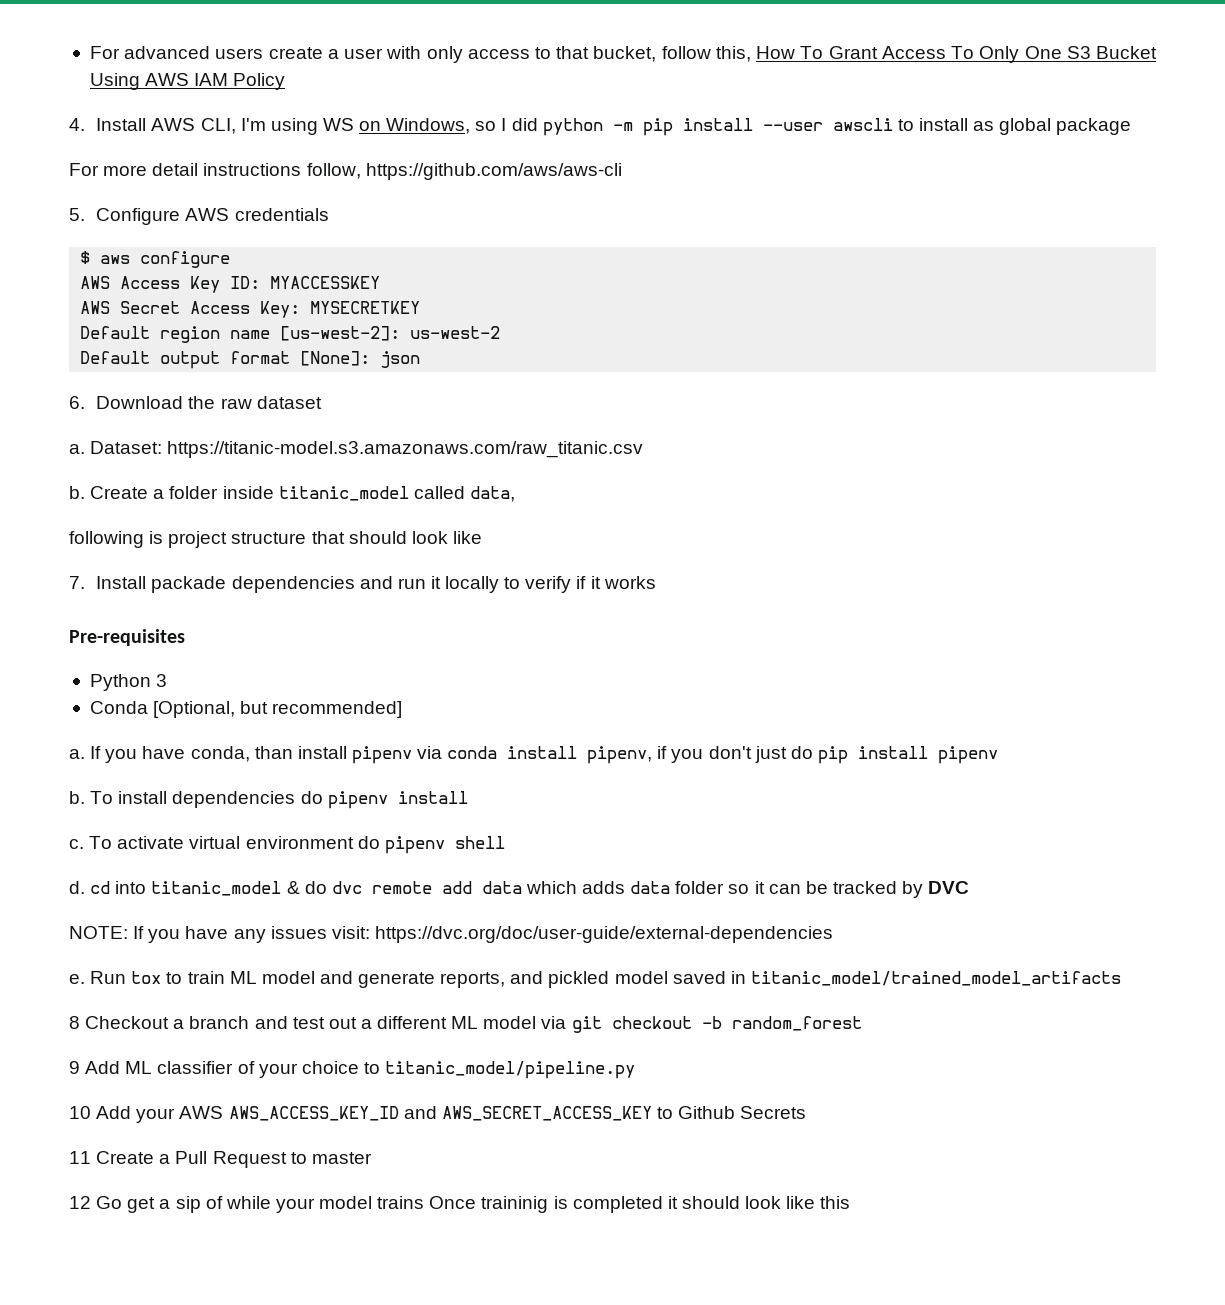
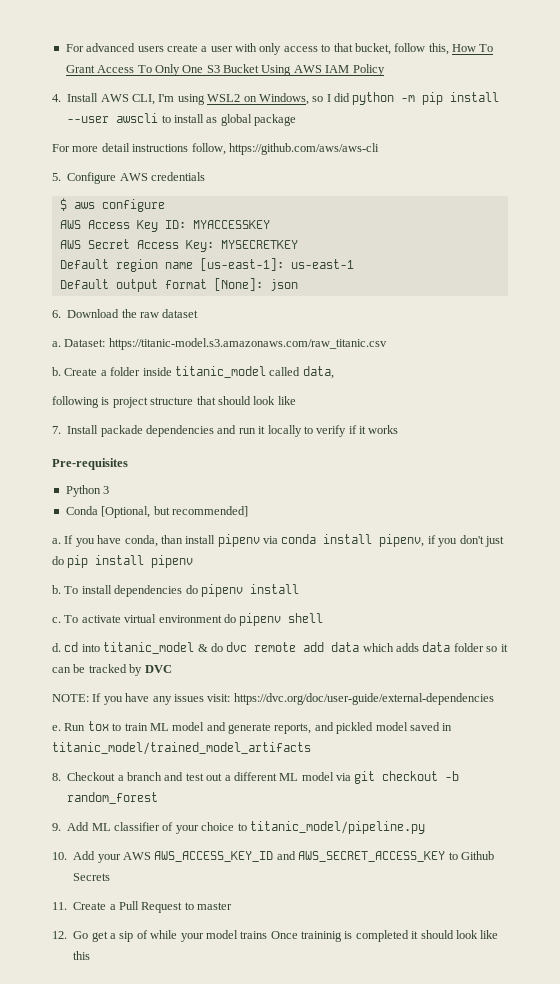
[322,118,354,131] WS -> [207,94,241,102] WSL2
[280,326,501,341] [us-west-2]: us-west-2 -> [199,258,354,271] [us-east-1]: us-east-1
[69,1016,80,1029] 8 -> [52,773,61,781] 8.
[69,1061,80,1074] 9 -> [52,823,61,831] 9.
[69,1106,91,1119] 10 -> [52,852,67,860] 10.
[69,1151,91,1164] 11 -> [52,902,67,910] 11.
[69,1196,91,1209] 12 -> [52,931,67,939] 12.

